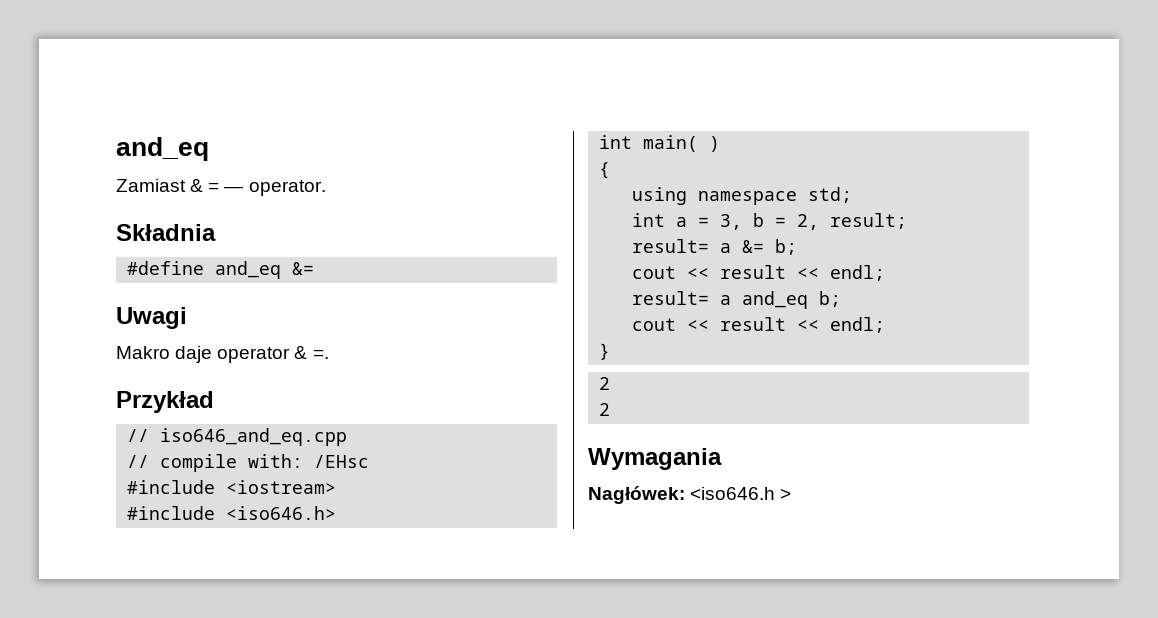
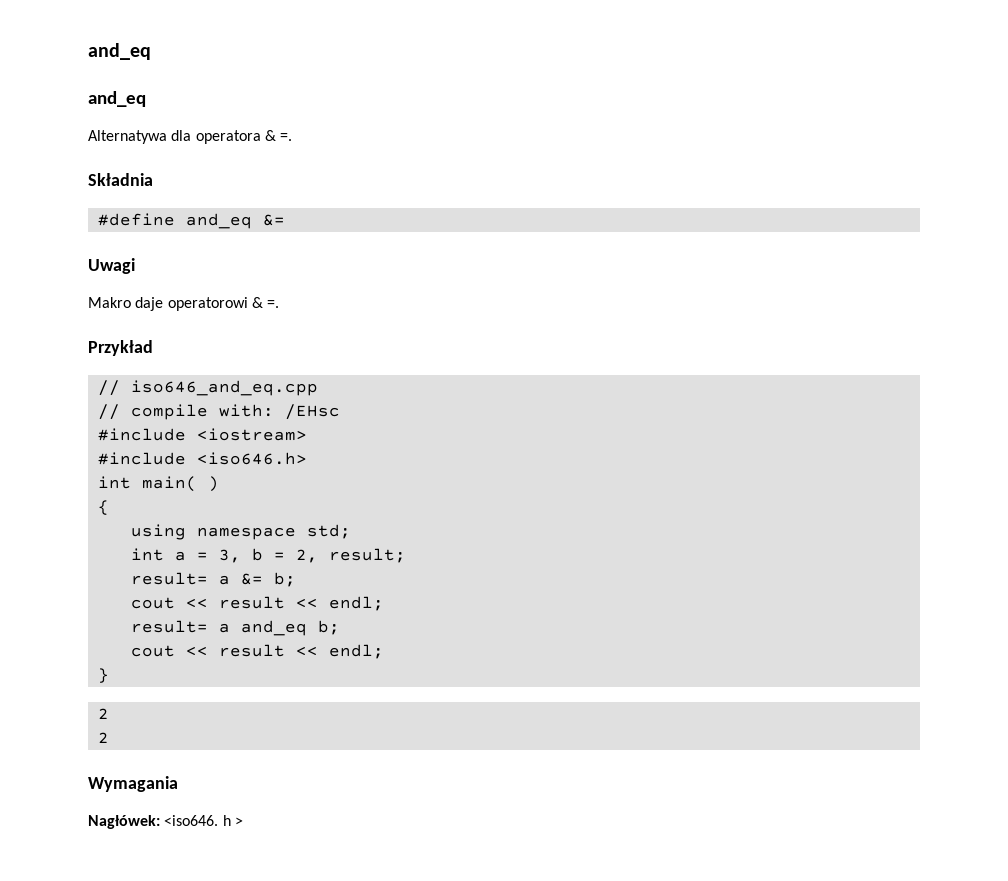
[116,137,209,161] [116,179,326,196] and_eq // Zamiast & = — operator. -> [88,43,151,60] [88,91,146,107] [88,130,293,144] and_eq // and_eq // Alternatywa dla operatora & =.
[217,347,291,363] operator -> [167,297,248,311] operatorowi
[690,487,776,500] <iso646.h -> [164,815,231,826] <iso646. h

